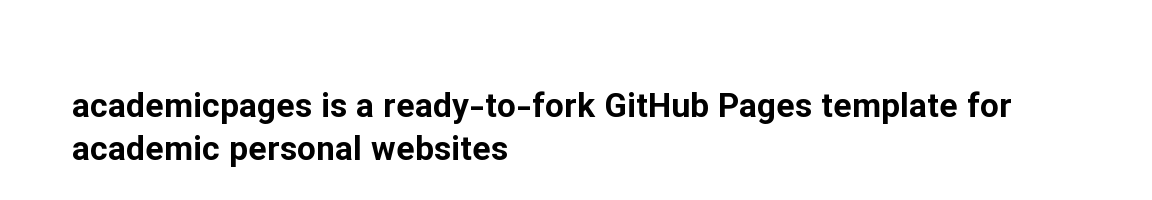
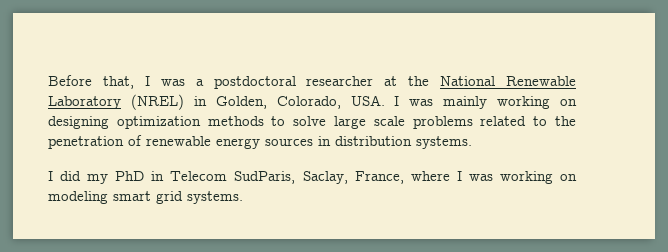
[72,91,1013,124] [72,135,509,167] academicpages is a ready-to-fork GitHub Pages template for academic personal websites -> [48,75,576,89] [48,94,577,110] [48,116,577,129] [48,135,472,149] [48,171,578,184] [48,191,243,204] Before that, I was a postdoctoral researcher at the National Renewable Laboratory (NREL) in Golden, Colorado, USA. I was mainly working on designing optimization methods to solve large scale problems related to the penetration of renewable energy sources in distribution systems. // I did my PhD in Telecom SudParis, Saclay, France, where I was working on modeling smart grid systems.

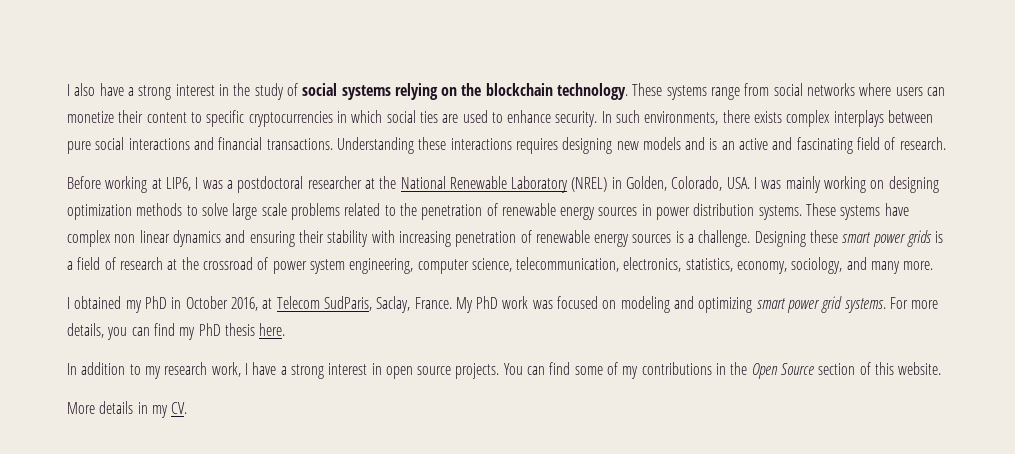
[48,75,134,89] Before that, -> [67,83,946,100] [67,110,934,127] [67,137,946,154] [67,176,191,193] I also have a strong interest in the study of social systems relying on the blockchain technology. These systems range from social networks where users can monetize their content to specific cryptocurrencies in which social ties are used to enhance security. In such environments, there exists complex interplays between pure social interactions and financial transactions. Understanding these interactions requires designing new models and is an active and fascinating field of research. // Before working at LIP6,
(331, 141) none -> [656,207,691,220] power
[48,171,82,181] // I did -> [806,203,909,220] [67,230,944,247] [67,257,934,274] [67,296,122,309] These systems have complex non linear dynamics and ensuring their stability with increasing penetration of renewable energy sources is a challenge. Designing these smart power grids is a field of research at the crossroad of power system engineering, computer science, telecommunication, electronics, statistics, economy, sociology, and many more. // I obtained
[170,171,578,184] [48,191,243,204] Telecom SudParis, Saclay, France, where I was working on modeling smart grid systems. -> [185,296,939,313] [67,323,286,340] [67,362,942,379] [67,401,188,418] October 2016, at Telecom SudParis, Saclay, France. My PhD work was focused on modeling and optimizing smart power grid systems. For more details, you can find my PhD thesis here. // In addition to my research work, I have a strong interest in open source projects. You can find some of my contributions in the Open Source section of this website. // More details in my CV.

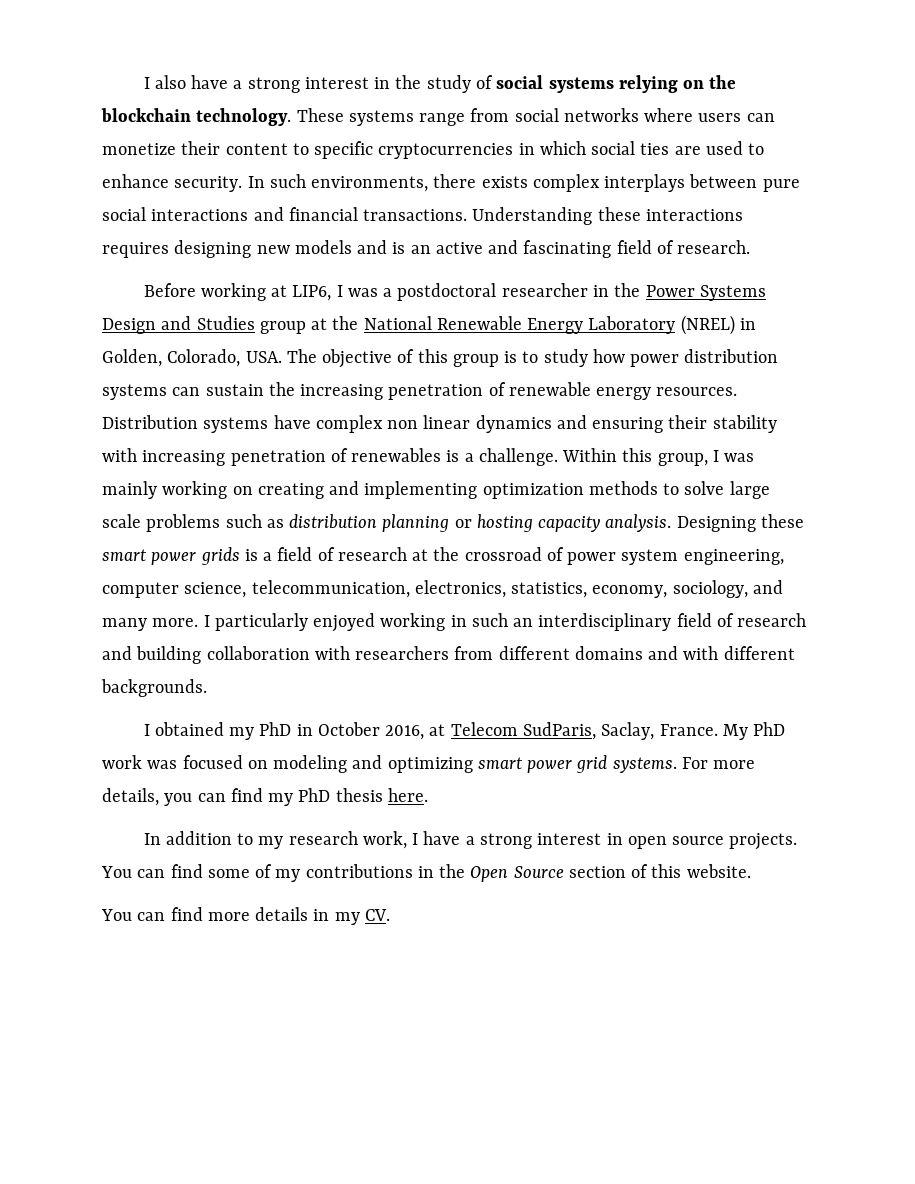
(362, 182) none -> [593,283,766,301] [102,316,306,334] in the Power Systems Design and Studies group
(507, 182) none -> [527,318,584,334] Energy
[754,176,939,193] [67,203,837,220] I was mainly working on designing optimization methods to solve large scale problems related to the penetration of renewable energy sources in power distribution systems. These -> [286,349,779,368] [102,382,738,400] [102,415,198,429] The objective of this group is to study how power distribution systems can sustain the increasing penetration of renewable energy resources. Distribution
[535,230,751,247] renewable energy sources is a challenge. -> [351,448,755,466] [102,481,770,499] [102,514,672,532] renewables is a challenge. Within this group, I was mainly working on creating and implementing optimization methods to solve large scale problems such as distribution planning or hosting capacity analysis.
(934, 265) none -> [203,613,807,632] [102,646,795,664] [101,679,207,697] I particularly enjoyed working in such an interdisciplinary field of research and building collaboration with researchers from different domains and with different backgrounds.
[67,402,95,414] More -> [101,907,250,921] You can find more

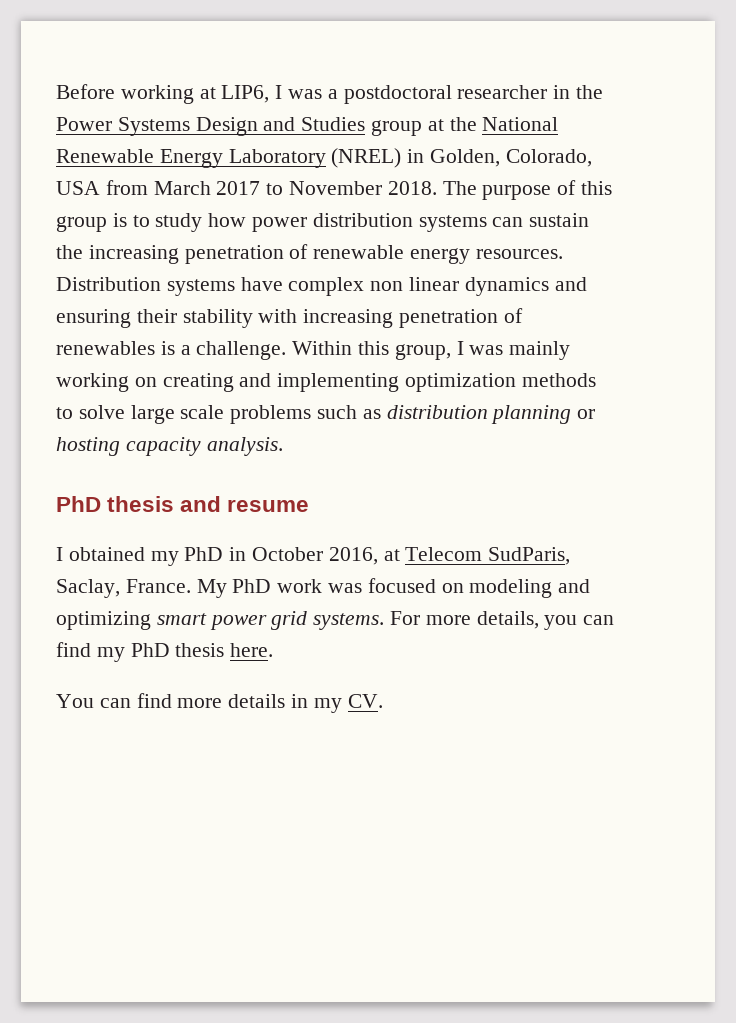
[143,75,737,93] [101,108,775,126] [102,141,765,159] [102,174,800,192] [102,207,743,225] [102,240,751,258] I also have a strong interest in the study of social systems relying on the blockchain technology. These systems range from social networks where users can monetize their content to specific cryptocurrencies in which social ties are used to enhance security. In such environments, there exists complex interplays between pure social interactions and financial transactions. Understanding these interactions requires designing new models and is an active and fascinating field of research. // -> (56, 91) none
[245,349,393,368] USA. The objective -> [56,180,552,200] USA from March 2017 to November 2018. The purpose
[676,514,804,532] [102,547,784,565] [102,580,783,598] [102,613,807,632] [102,646,795,664] [101,679,207,697] Designing these smart power grids is a field of research at the crossroad of power system engineering, computer science, telecommunication, electronics, statistics, economy, sociology, and many more. I particularly enjoyed working in such an interdisciplinary field of research and building collaboration with researchers from different domains and with different backgrounds. -> [56,496,310,512] // PhD thesis and resume
[143,831,798,850] [101,864,751,882] // In addition to my research work, I have a strong interest in open source projects. You can find some of my contributions in the Open Source section of this website. -> (274, 650) none

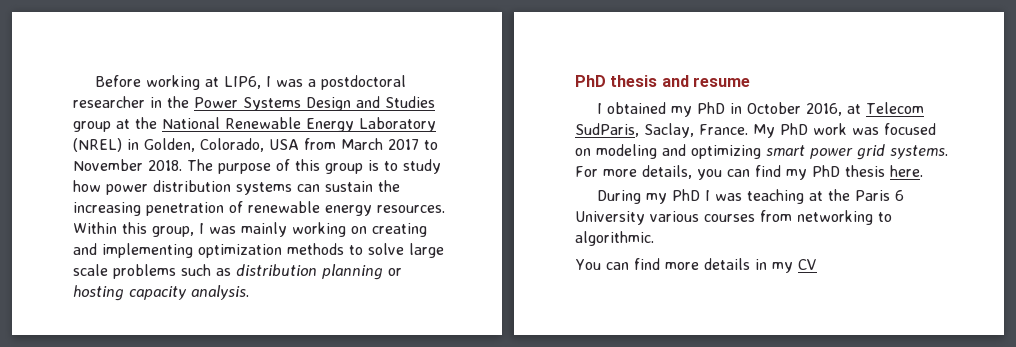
[56,277,587,296] [56,308,523,328] [56,341,287,360] Distribution systems have complex non linear dynamics and ensuring their stability with increasing penetration of renewables is a challenge. -> (445, 209) none
(274, 650) none -> [596,189,904,204] [575,210,892,225] [575,231,654,246] // During my PhD I was teaching at the Paris 6 University various courses from networking to algorithmic.
[347,694,383,708] CV. -> [797,259,817,270] CV

